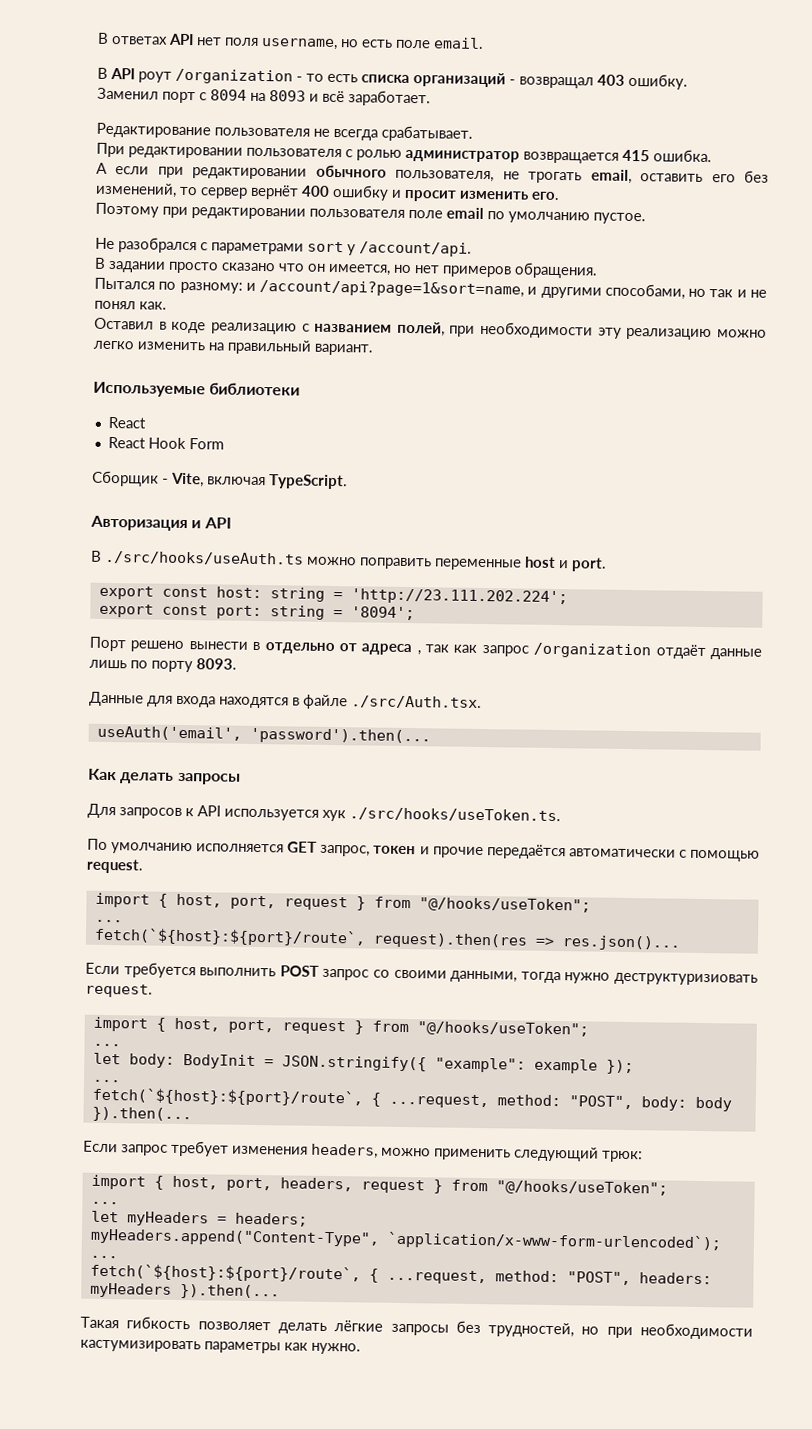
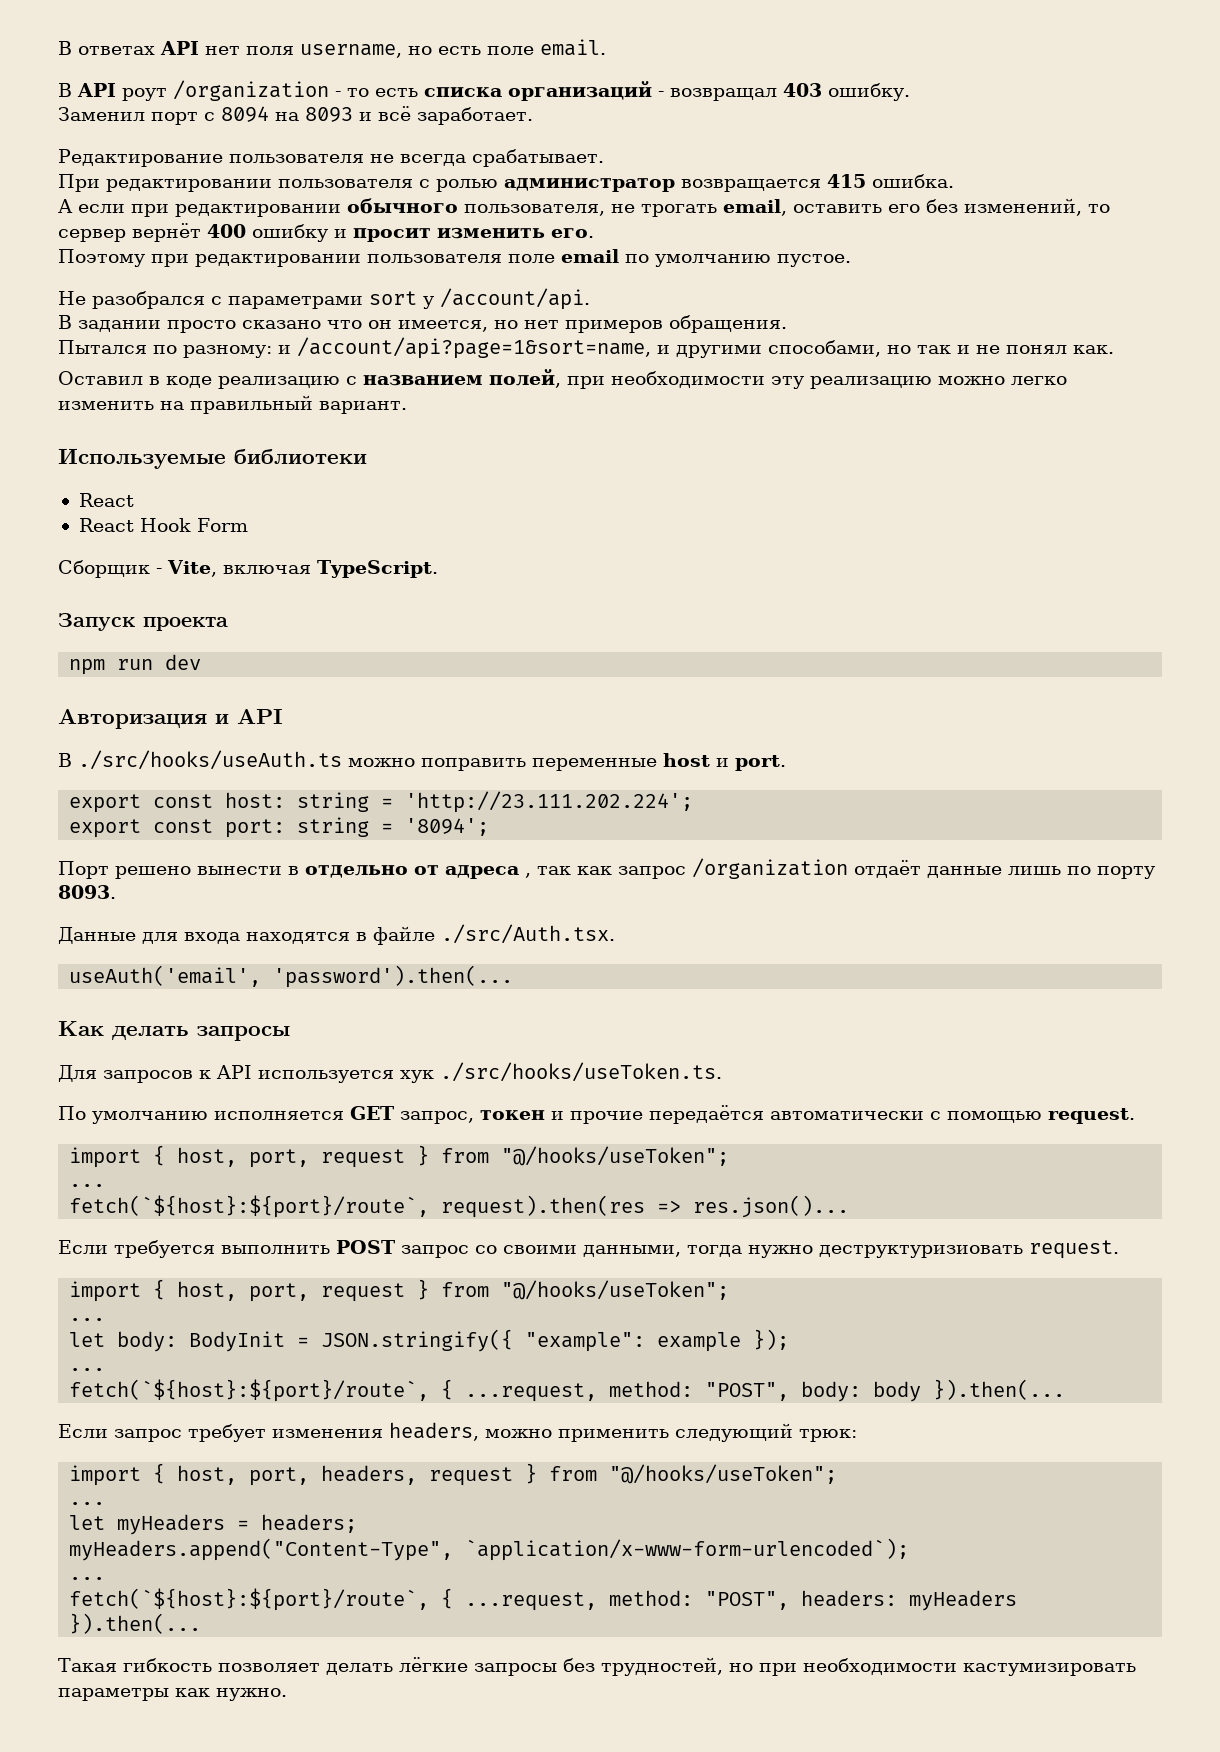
(348, 482) none -> [58,613,228,631] [69,654,202,675] // Запуск проекта // npm run dev

